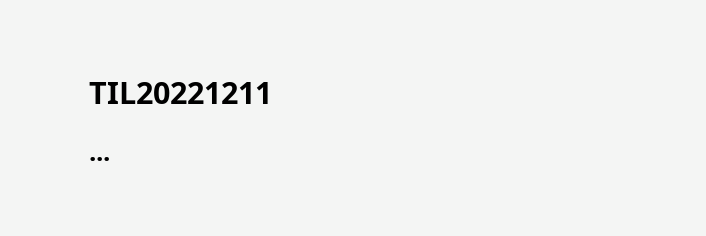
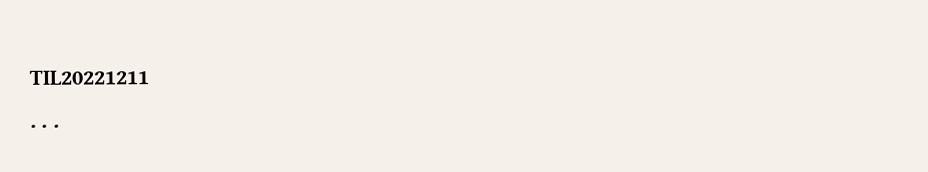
[89,157,110,161] ... -> [30,124,60,128] . . .

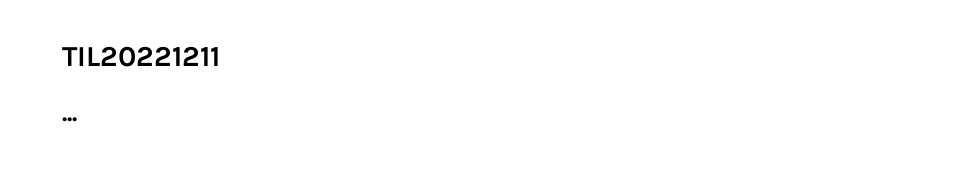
[30,124,60,128] . . . -> [62,117,77,122] ...

